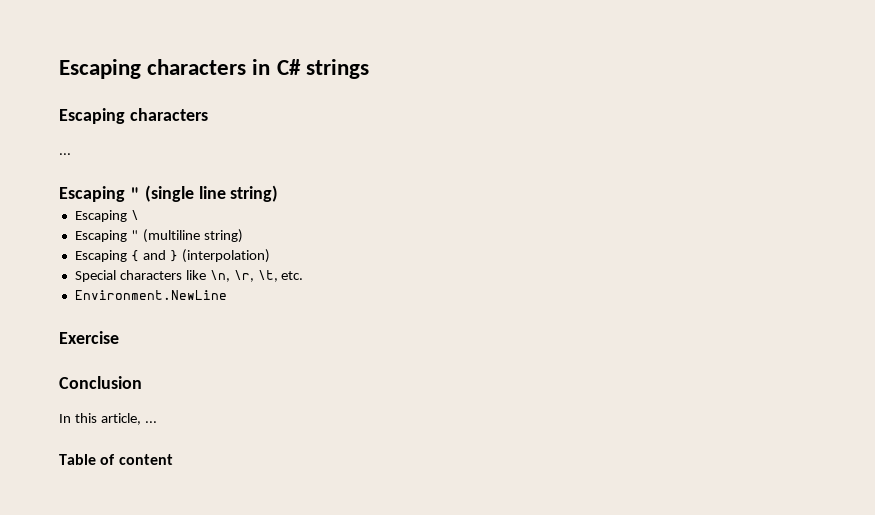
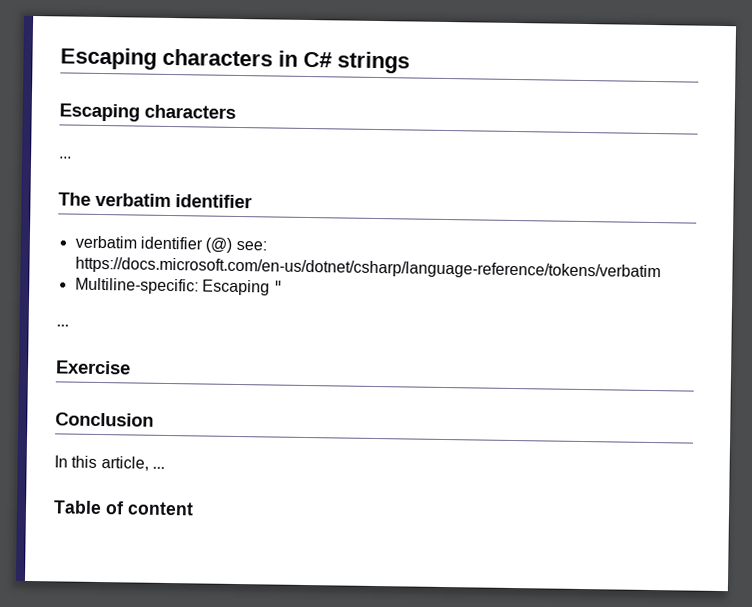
[59,185,279,202] [74,210,139,222] [74,229,243,243] [74,249,270,263] [74,270,304,282] [74,290,227,300] Escaping " (single line string) // Escaping \ // Escaping " (multiline string) // Escaping { and } (interpolation) // Special characters like \n, \r, \t, etc. // Environment.NewLine -> [58,192,252,209] [74,235,267,253] [74,256,661,281] [74,277,285,296] [56,324,69,327] The verbatim identifier // verbatim identifier (@) see: https://docs.microsoft.com/en-us/dotnet/csharp/language-reference/tokens/verbatim // Multiline-specific: Escaping " // ...

